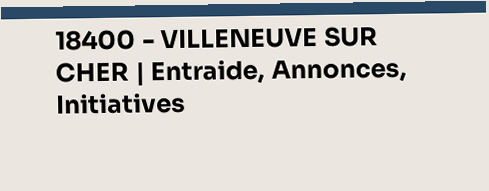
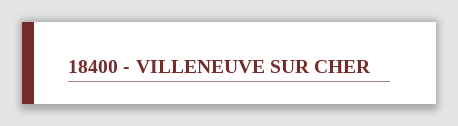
[134,58,407,86] [55,92,186,115] | Entraide, Annonces, Initiatives -> (372, 66) none

